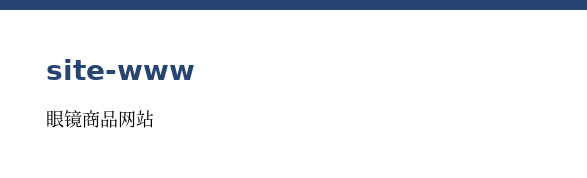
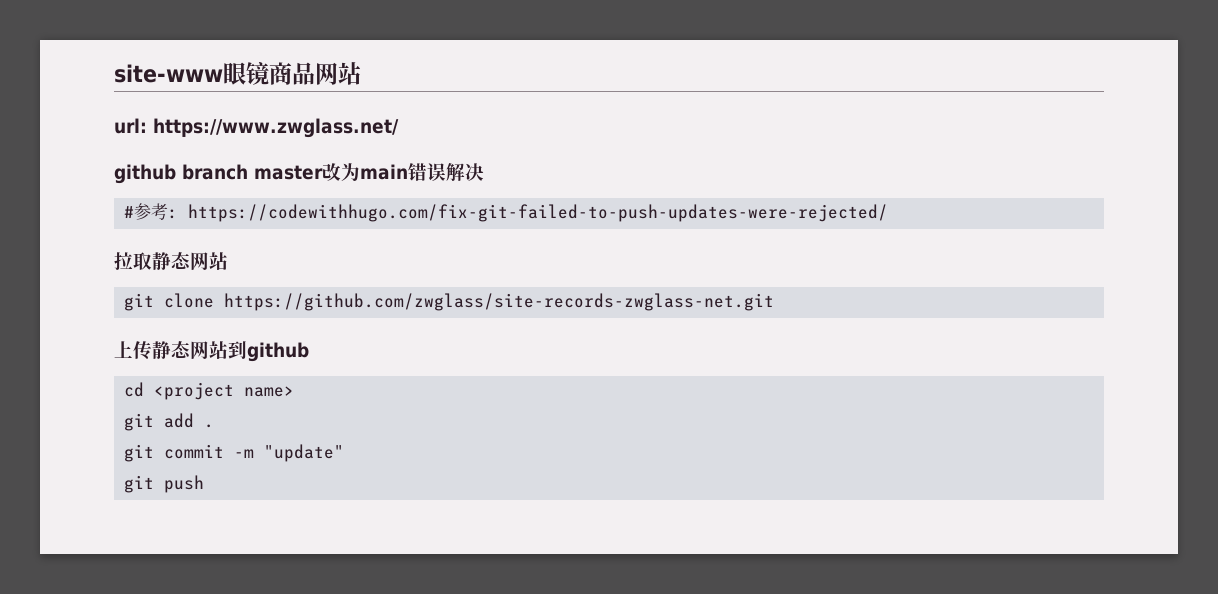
(195, 69) // -> (223, 73) none
(154, 119) none -> [114,118,399,138] [114,163,484,184] [124,203,889,222] [114,252,228,270] [124,293,775,311] [114,341,309,362] [124,382,295,400] [124,413,215,431] [124,444,345,462] [124,475,205,493] // url: https://www.zwglass.net/ // github branch master改为main错误解决 // #参考: https://codewithhugo.com/fix-git-failed-to-push-updates-were-rejected/ // 拉取静态网站 // git clone https://github.com/zwglass/site-records-zwglass-net.git // 上传静态网站到github // cd <project name> // git add . // git commit -m "update" // git push

